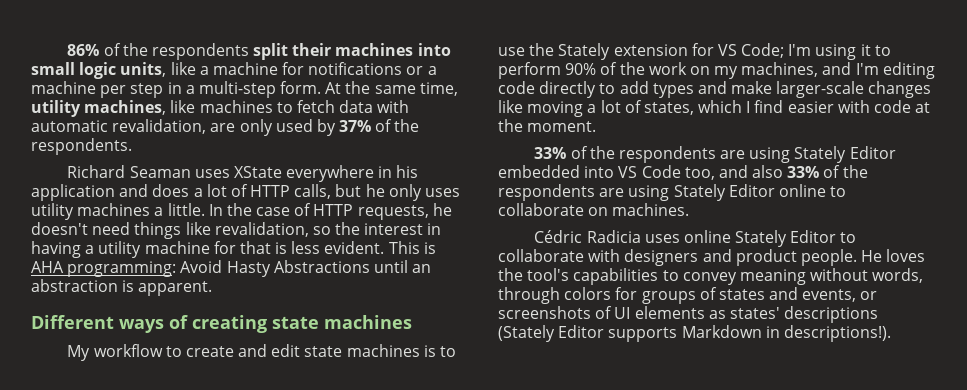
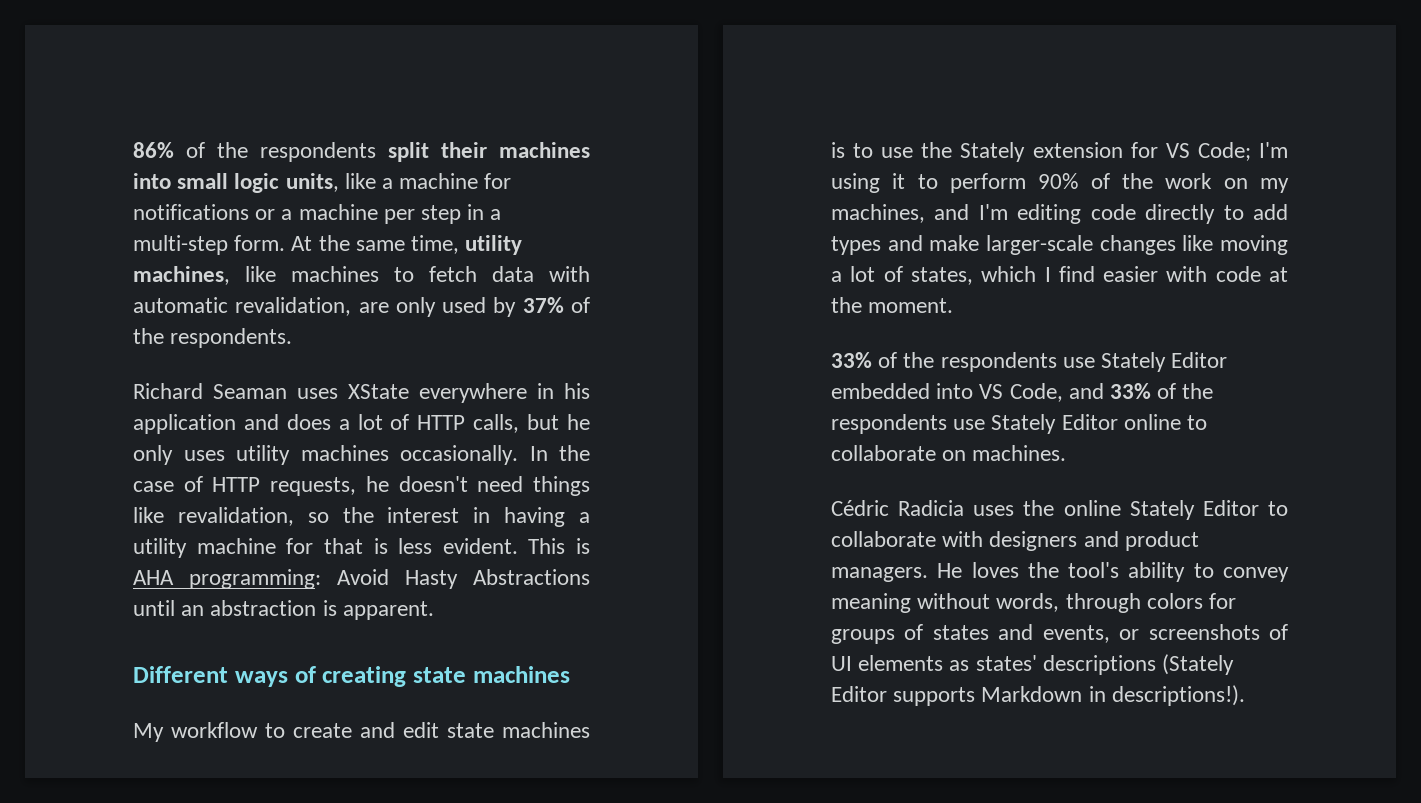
[154,203,205,216] a little. -> [400,445,518,465] occasionally.
[720,147,791,163] are using -> [1062,357,1095,368] use
[641,165,868,180] [498,184,670,201] Code too, and also 33% of the respondents are using -> [1009,383,1214,402] [831,414,986,434] Code, and 33% of the respondents use
(680, 238) none -> [1023,500,1055,516] the
[800,249,857,266] people. -> [831,567,928,582] managers.
[573,268,659,285] capabilities -> [1128,562,1186,582] ability

